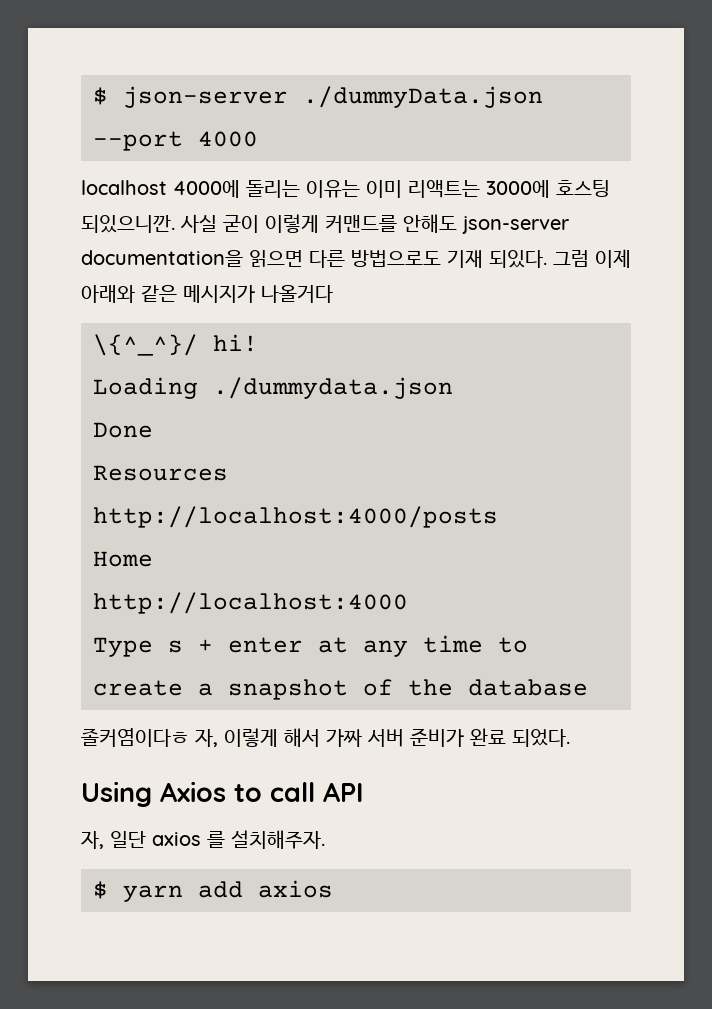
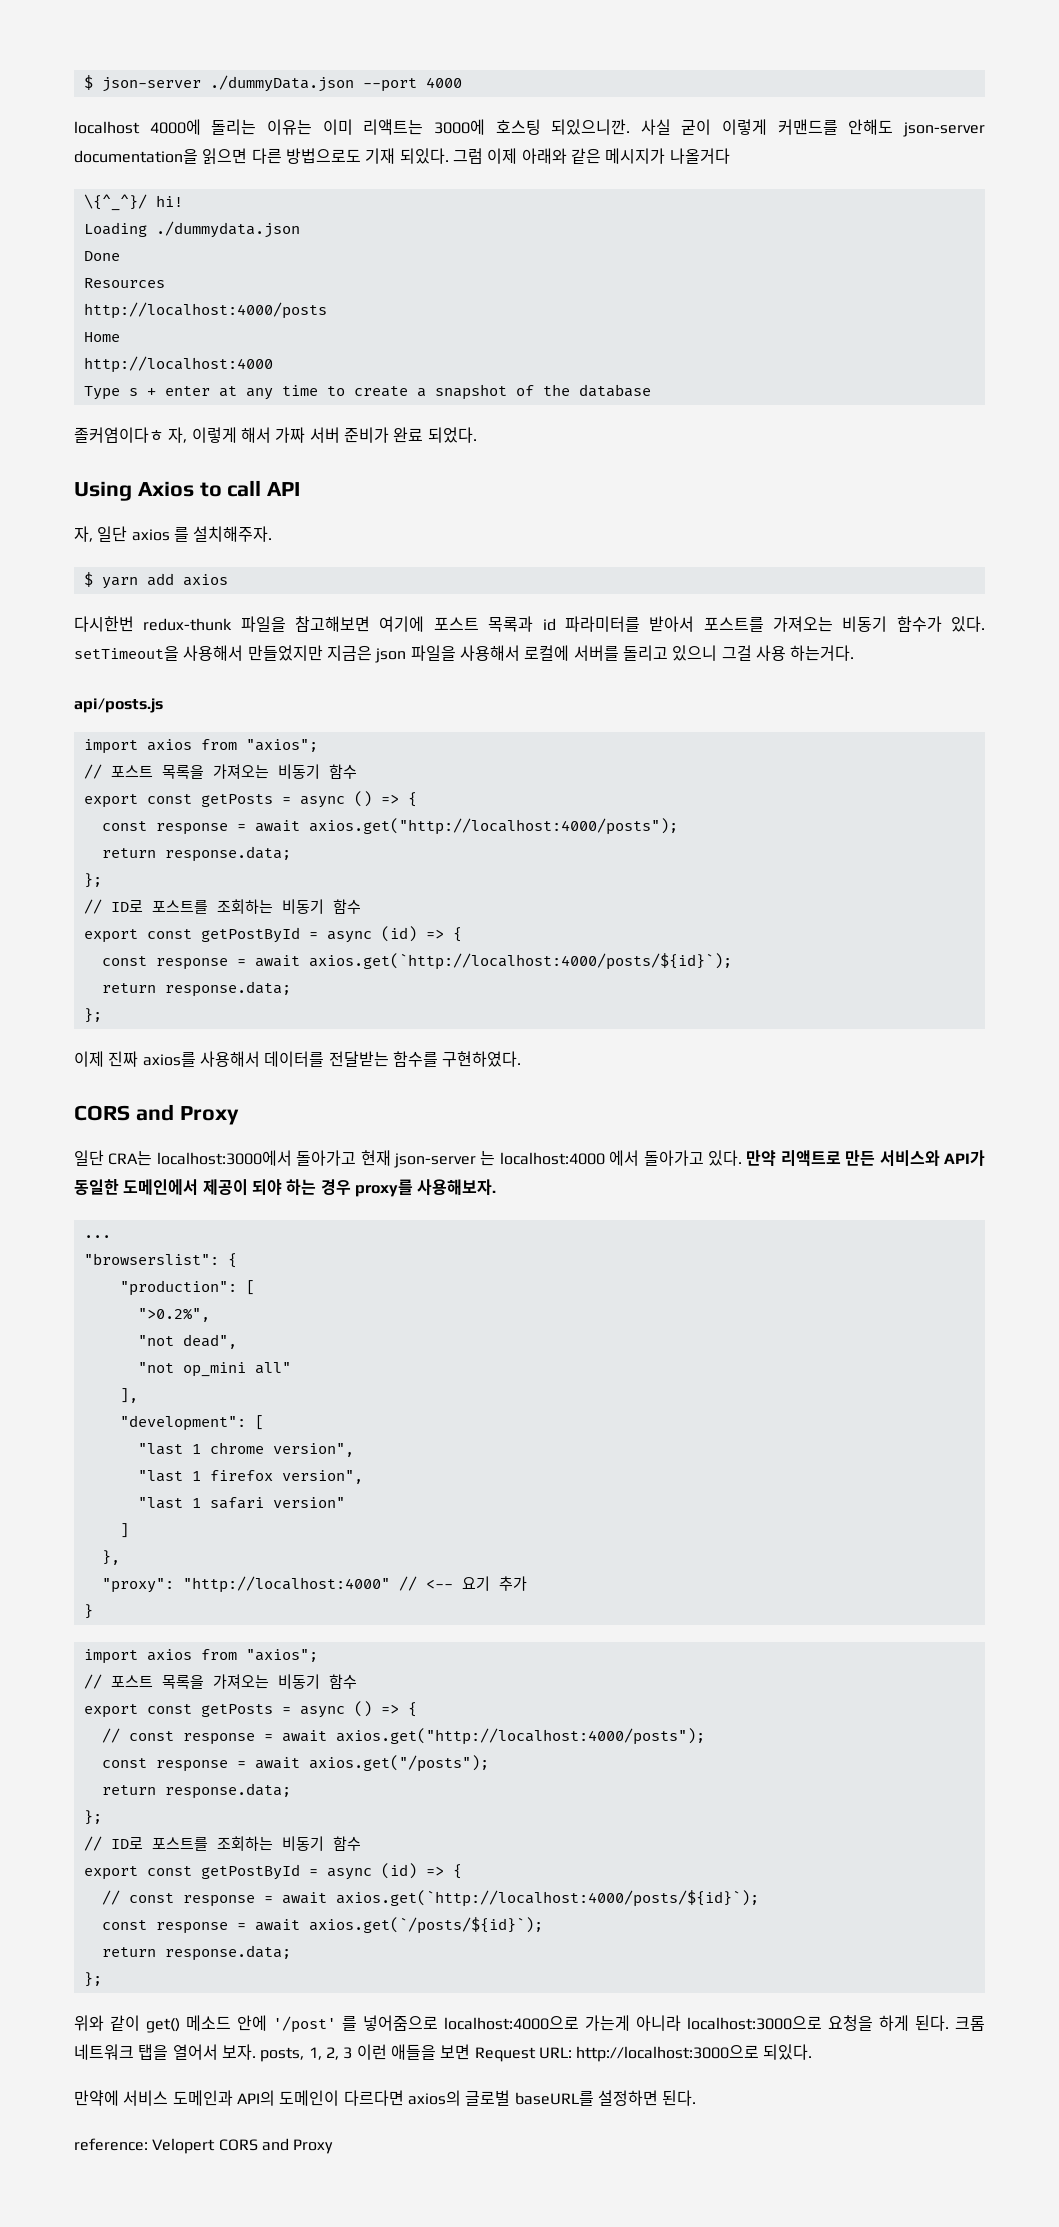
(333, 889) none -> [74,616,985,632] [74,645,855,663] [74,698,163,713] [83,739,318,754] [83,764,357,779] [83,791,417,808] [101,818,678,835] [101,846,291,862] [83,873,102,888] [83,899,361,914] [83,926,462,943] [101,953,732,970] [101,981,291,997] [83,1008,102,1023] [74,1051,522,1067] [74,1104,239,1125] [74,1150,985,1168] [74,1179,497,1197] [83,1235,111,1238] [83,1253,237,1268] [119,1280,255,1296] [137,1308,210,1322] [137,1334,237,1349] [137,1362,291,1377] [119,1388,138,1403] [119,1415,264,1431] [137,1442,354,1457] [137,1470,363,1484] [137,1497,345,1509] [119,1523,129,1538] [101,1550,120,1565] [101,1576,527,1593] [83,1604,93,1619] [83,1649,318,1664] [83,1674,357,1689] [83,1701,417,1718] [101,1728,705,1745] [101,1755,489,1772] [101,1783,291,1799] [83,1810,102,1825] [83,1836,361,1851] [83,1863,462,1880] [101,1890,759,1907] [101,1917,543,1934] [101,1945,291,1961] [83,1972,102,1987] [74,2015,985,2033] [74,2044,813,2062] [74,2090,697,2106] [74,2138,334,2154] // 다시한번 redux-thunk 파일을 참고해보면 여기에 포스트 목록과 id 파라미터를 받아서 포스트를 가져오는 비동기 함수가 있다. setTimeout을 사용해서 만들었지만 지금은 json 파일을 사용해서 로컬에 서버를 돌리고 있으니 그걸 사용 하는거다. // api/posts.js // import axios from "axios"; // // 포스트 목록을 가져오는 비동기 함수 // export const getPosts = async () => { // const response = await axios.get("http://localhost:4000/posts"); // return response.data; // }; // // ID로 포스트를 조회하는 비동기 함수 // export const getPostById = async (id) => { // const response = await axios.get(`http://localhost:4000/posts/${id}`); // return response.data; // }; // 이제 진짜 axios를 사용해서 데이터를 전달받는 함수를 구현하였다. // CORS and Proxy // 일단 CRA는 localhost:3000에서 돌아가고 현재 json-server 는 localhost:4000 에서 돌아가고 있다. 만약 리액트로 만든 서비스와 API가 동일한 도메인에서 제공이 되야 하는 경우 proxy를 사용해보자. // ... // "browserslist": { // "production": [ // ">0.2%", // "not dead", // "not op_mini all" // ], // "development": [ // "last 1 chrome version", // "last 1 firefox version", // "last 1 safari version" // ] // }, // "proxy": "http://localhost:4000" // <-- 요기 추가 // } // import axios from "axios"; // // 포스트 목록을 가져오는 비동기 함수 // export const getPosts = async () => { // // const response = await axios.get("http://localhost:4000/posts"); // const response = await axios.get("/posts"); // return response.data; // }; // // ID로 포스트를 조회하는 비동기 함수 // export const getPostById = async (id) => { // // const response = await axios.get(`http://localhost:4000/posts/${id}`); // const response = await axios.get(`/posts/${id}`); // return response.data; // }; // 위와 같이 get() 메소드 안에 '/post' 를 넣어줌으로 localhost:4000으로 가는게 아니라 localhost:3000으로 요청을 하게 된다. 크롬 네트워크 탭을 열어서 보자. posts, 1, 2, 3 이런 애들을 보면 Request URL: http://localhost:3000으로 되있다. // 만약에 서비스 도메인과 API의 도메인이 다르다면 axios의 글로벌 baseURL를 설정하면 된다. // reference: Velopert CORS and Proxy

